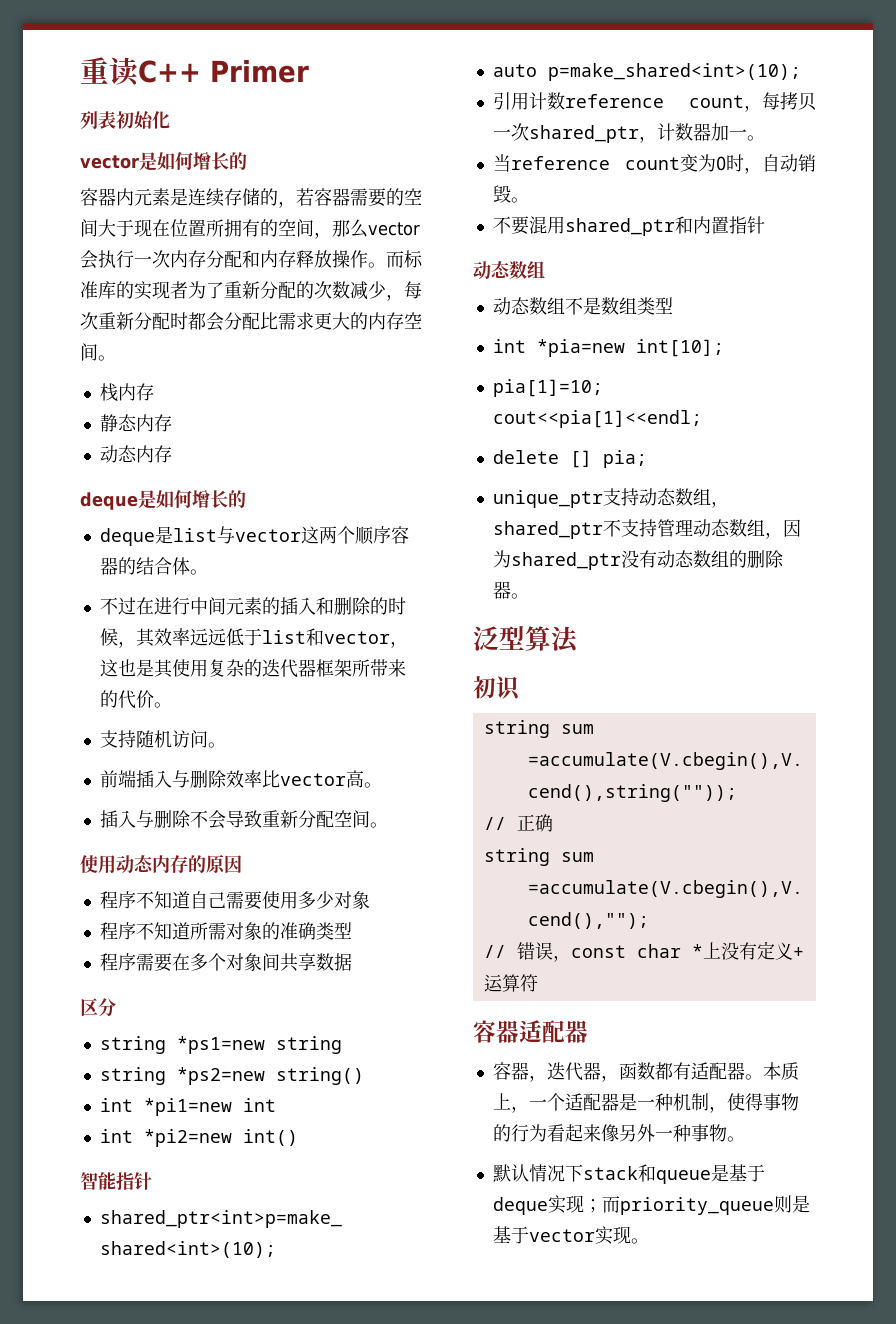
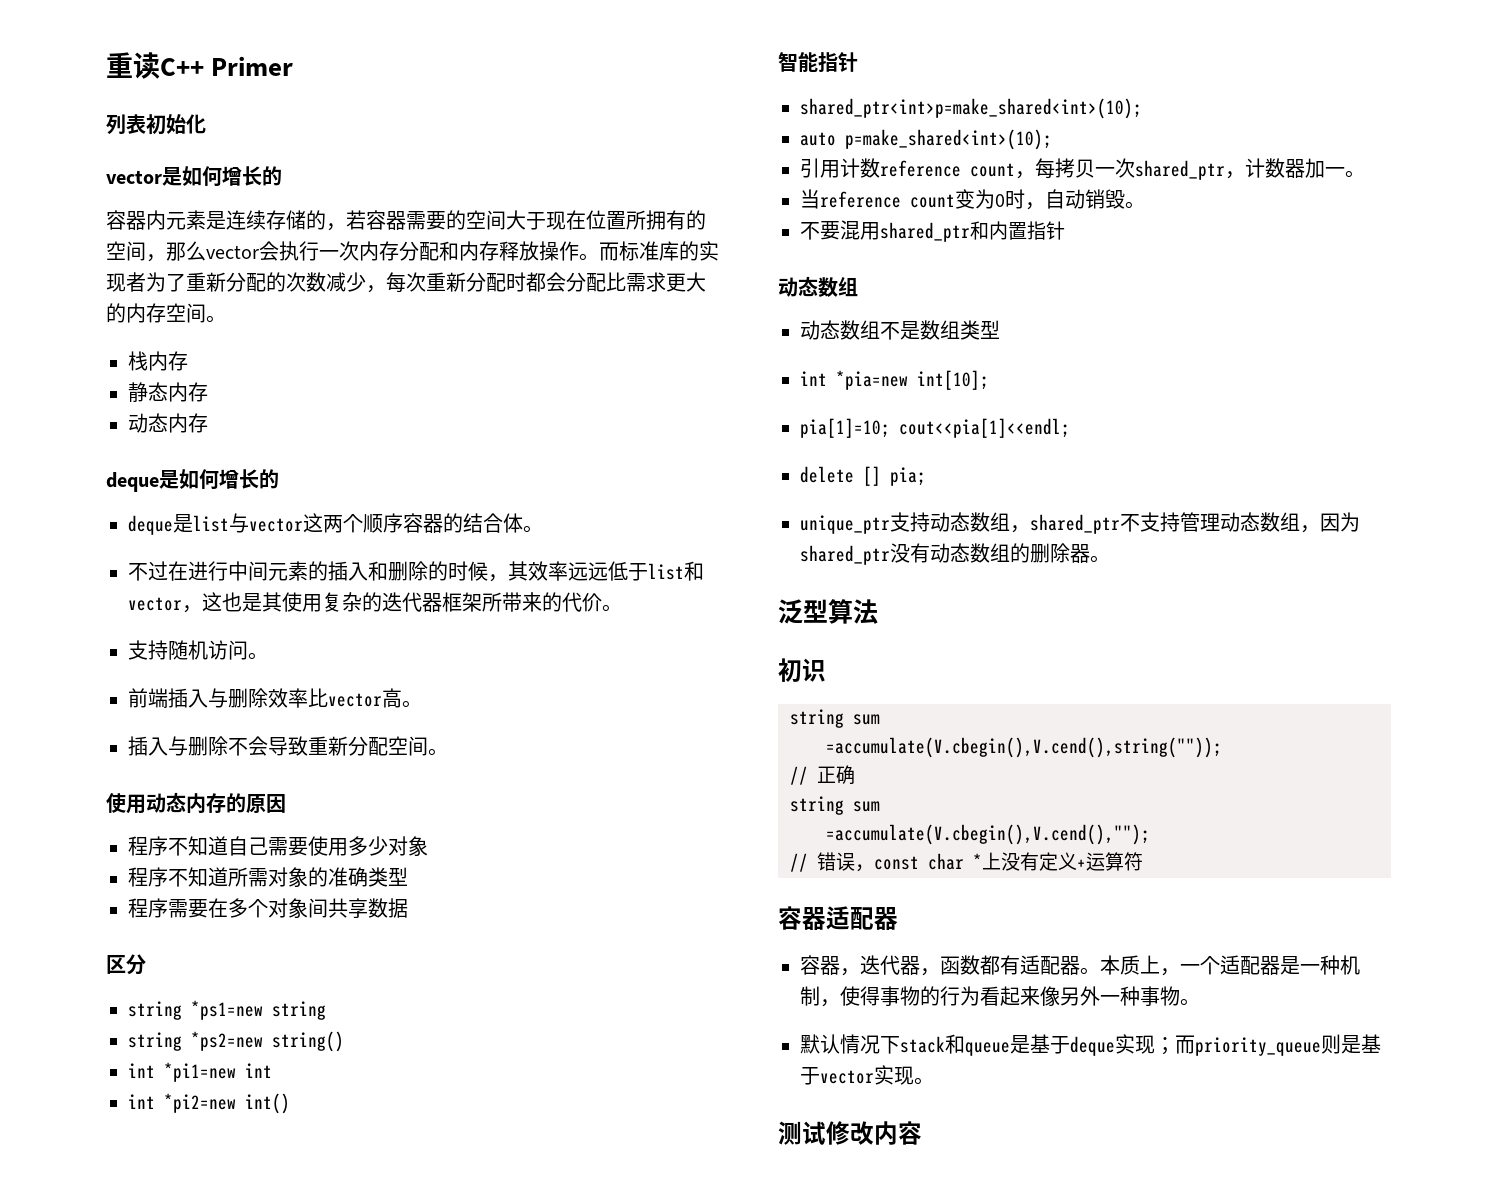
(649, 1241) none -> [778,1121,922,1145] // 测试修改内容

